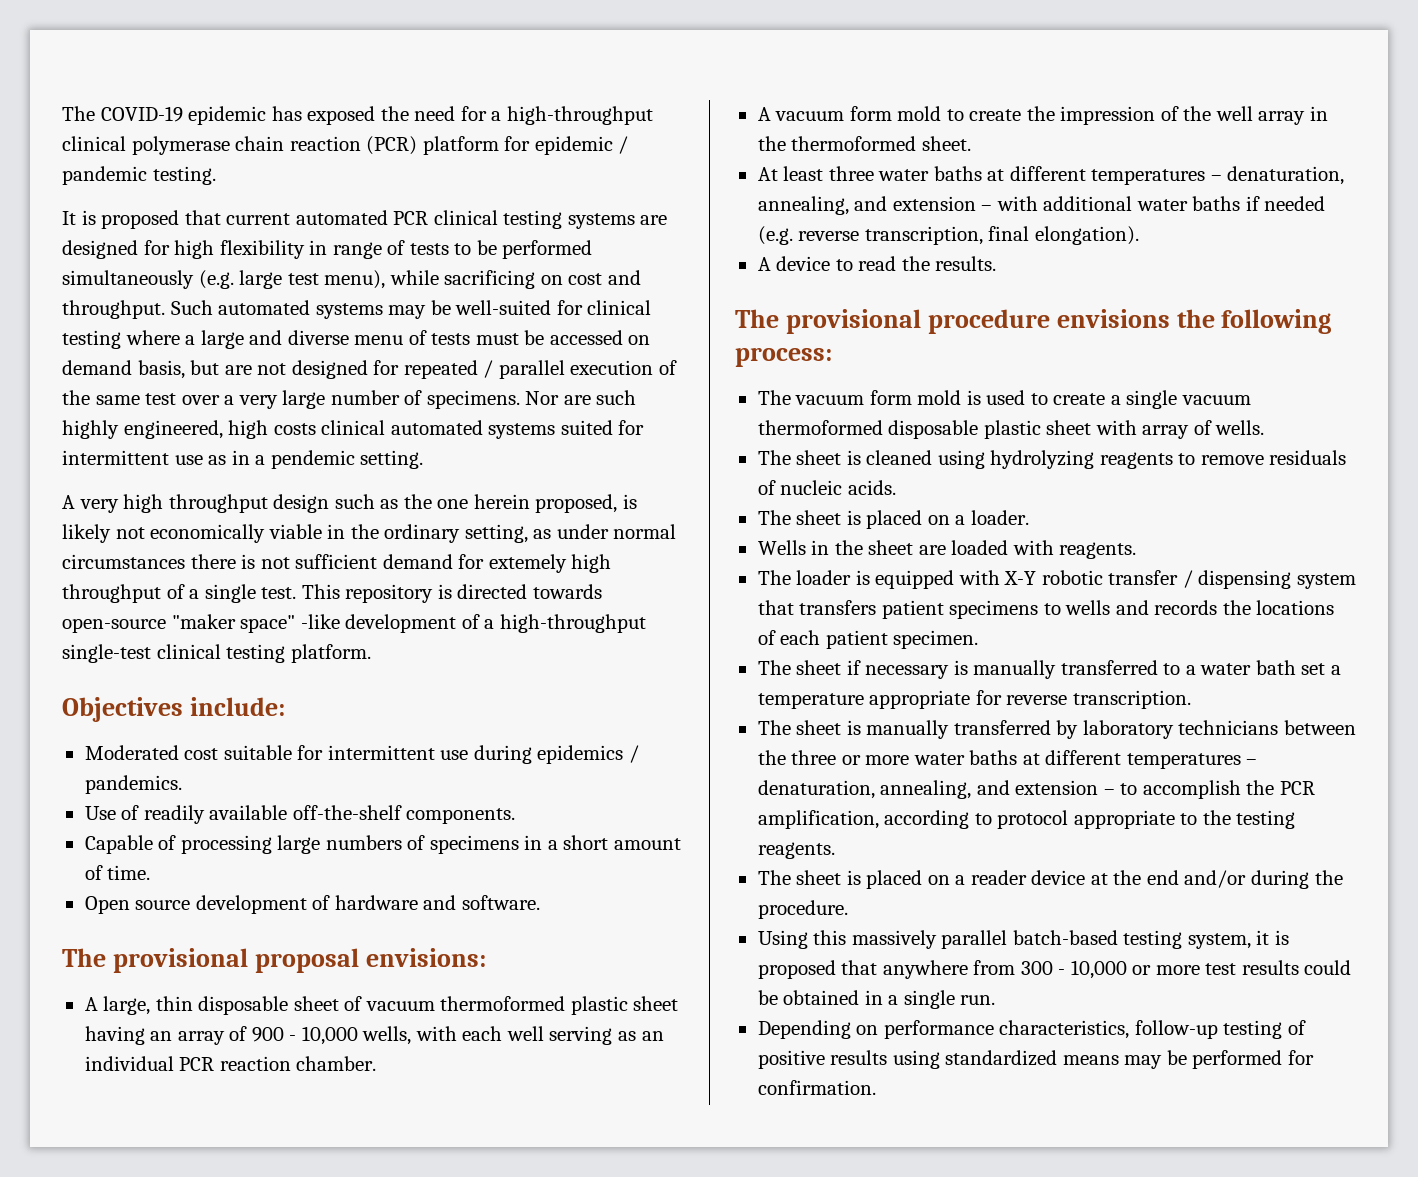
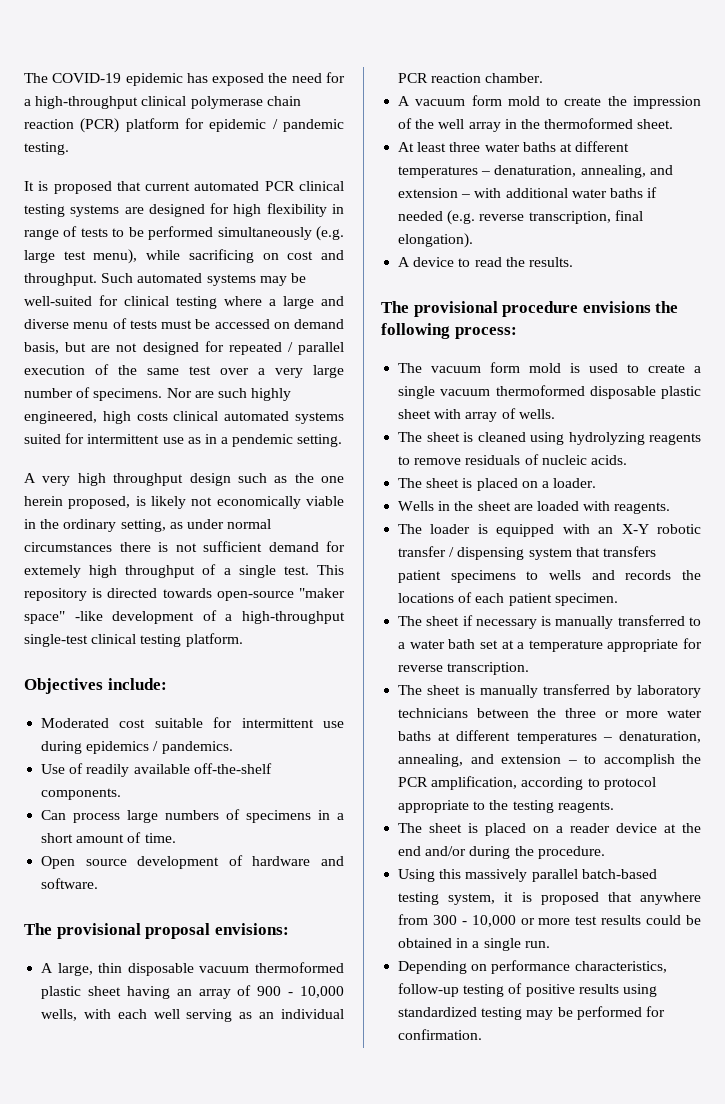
[84,835,272,854] Capable of processing -> [41,810,121,823] Can process
[293,996,363,1011] sheet of -> (194, 969) none
(1000, 577) none -> [598,527,614,534] an
(1326, 669) none -> [501,640,514,649] at
[1062,1055,1119,1065] means -> [481,1007,523,1020] testing

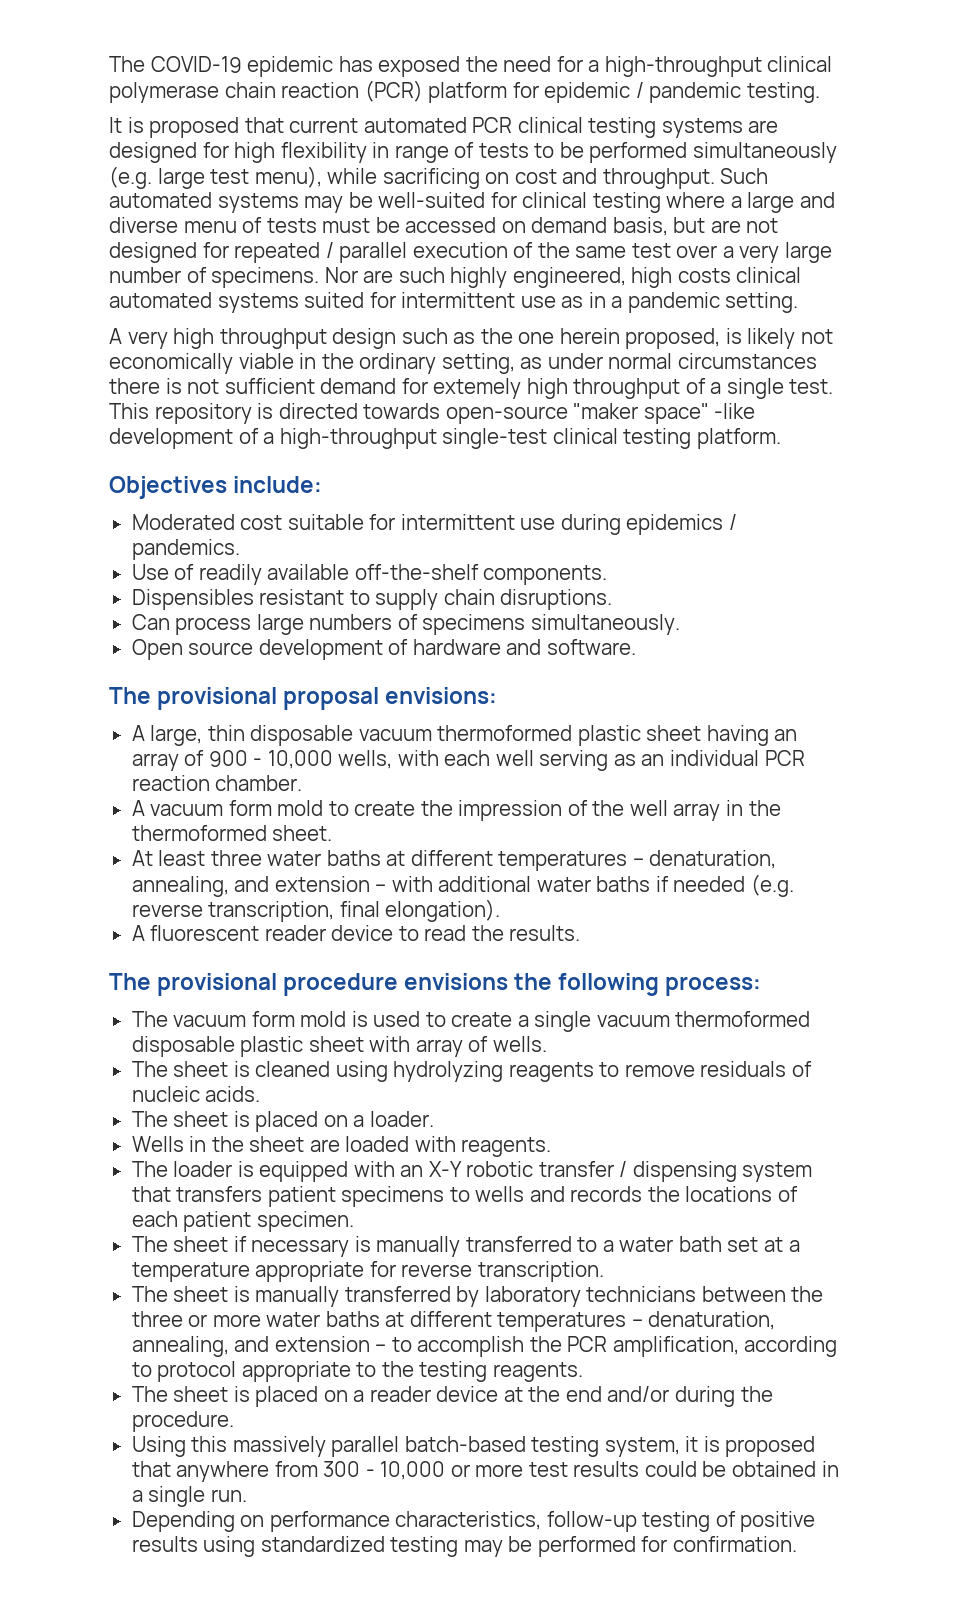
[232,434,294,447] pendemic -> [627,292,720,313] pandemic
(122, 794) none -> [131,589,613,610] // Dispensibles resistant to supply chain disruptions.
[318,810,344,820] [41,832,176,843] in a short amount of time. -> [530,614,680,635] simultaneously.
(411, 262) none -> [150,925,326,941] fluorescent reader

